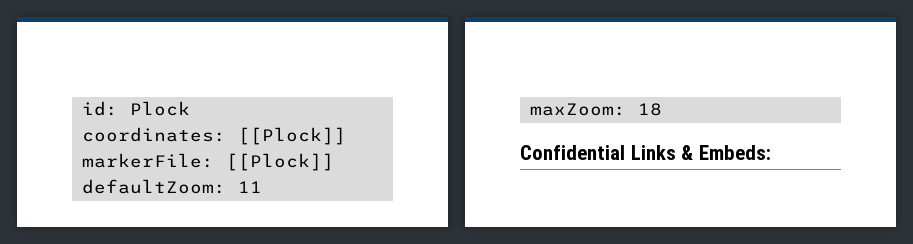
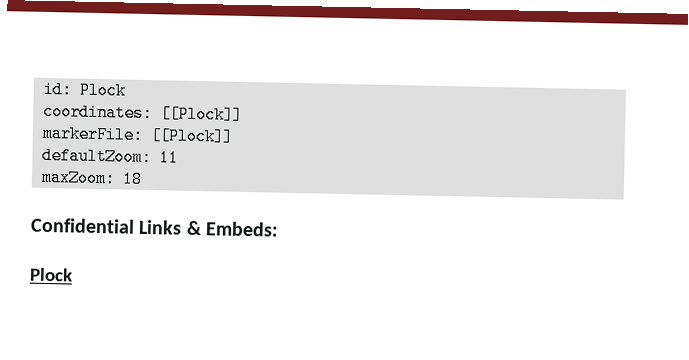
(771, 152) none -> [29,267,73,282] // Plock

